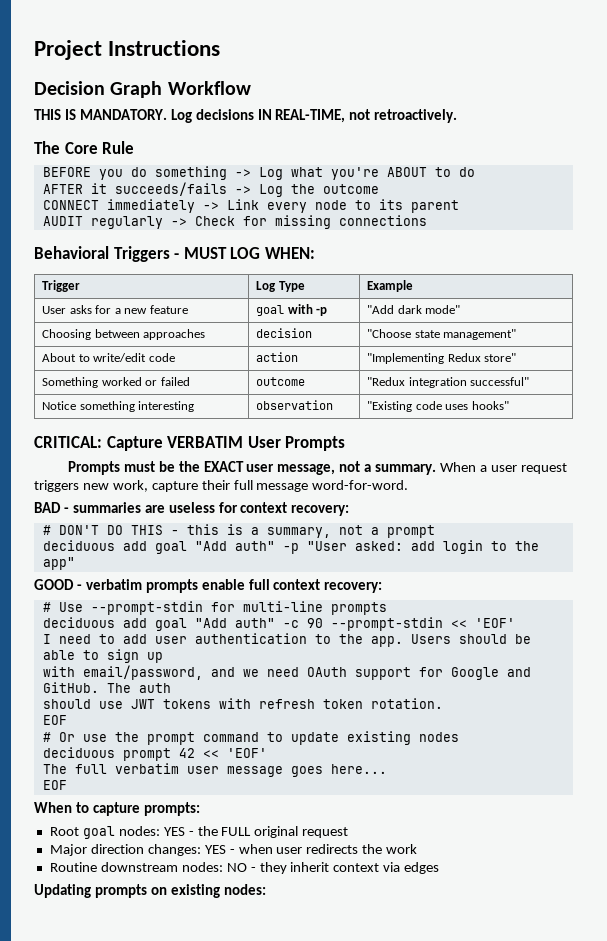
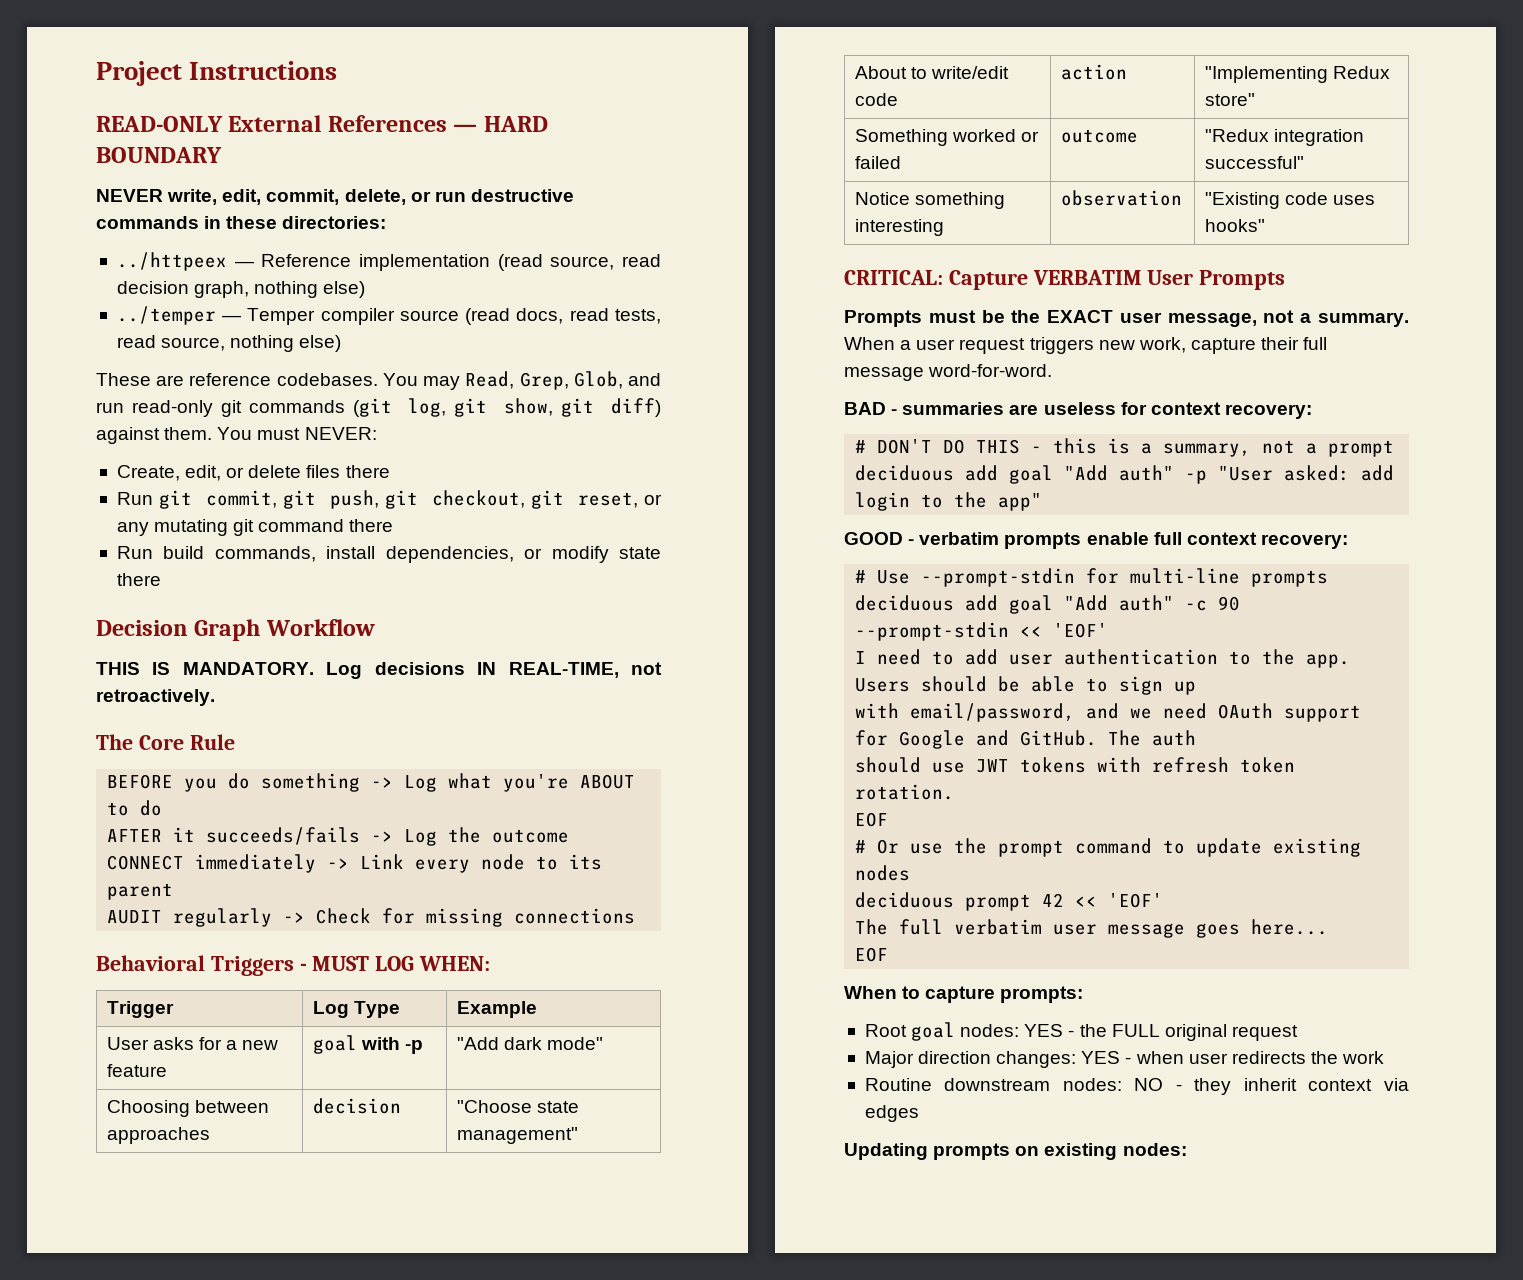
(221, 48) none -> [96,115,548,132] [96,147,222,163] [96,189,574,205] [96,216,387,229] [116,252,662,271] [116,281,366,298] [116,306,661,325] [116,335,342,352] [96,371,661,390] [96,398,662,417] [96,427,377,444] [116,465,390,481] [116,490,662,509] [116,519,394,536] [116,546,661,563] [116,573,161,586] // READ-ONLY External References — HARD BOUNDARY // NEVER write, edit, commit, delete, or run destructive commands in these directories: // ../httpeex — Reference implementation (read source, read decision graph, nothing else) // ../temper — Temper compiler source (read docs, read tests, read source, nothing else) // These are reference codebases. You may Read, Grep, Glob, and run read-only git commands (git log, git show, git diff) against them. You must NEVER: // Create, edit, or delete files there // Run git commit, git push, git checkout, git reset, or any mutating git command there // Run build commands, install dependencies, or modify state there

